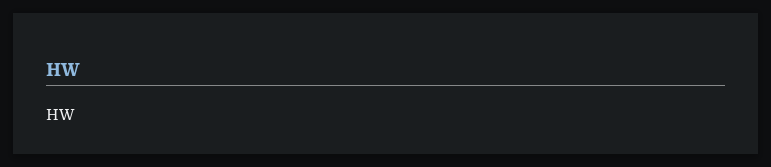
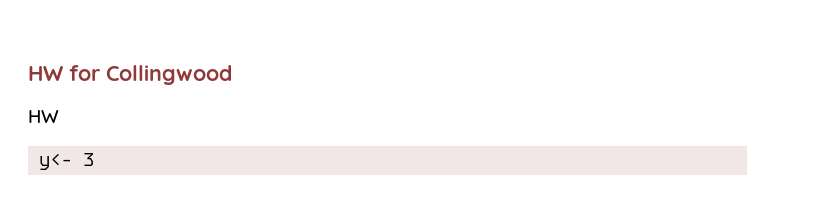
[46,63,80,76] [46,109,75,120] HW // HW -> [28,65,232,85] [28,110,59,123] [39,153,95,170] HW for Collingwood // HW // y<- 3

